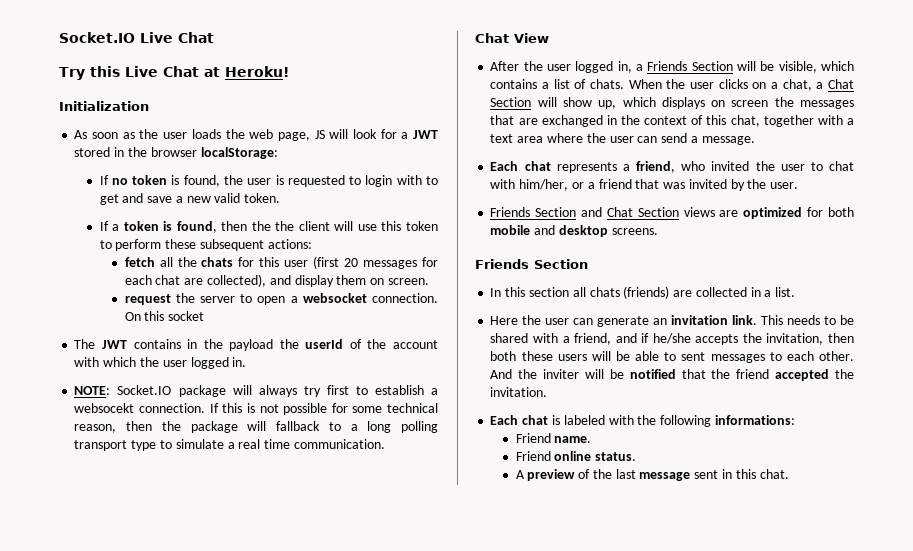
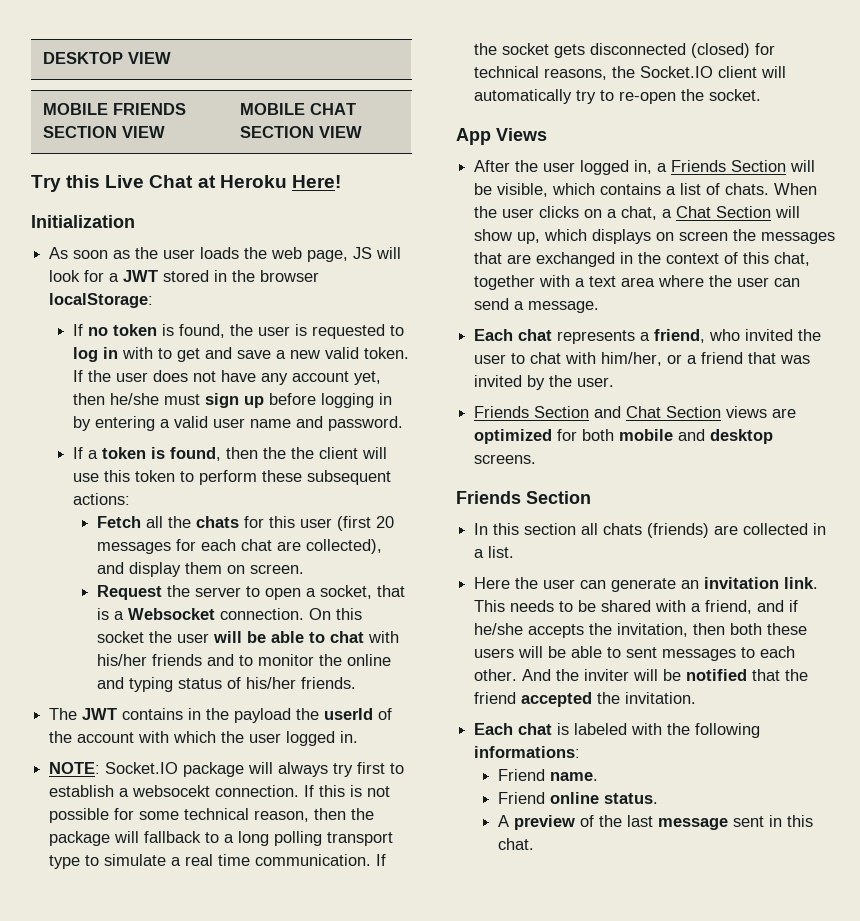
[59,32,214,43] Socket.IO Live Chat -> [43,52,172,64] [43,103,187,115] [43,126,166,138] [240,103,357,115] [240,126,363,138] DESKTOP VIEW // MOBILE FRIENDS SECTION VIEW | MOBILE CHAT SECTION VIEW
[224,66,289,77] Heroku! -> [219,175,341,188] Heroku Here!
[365,175,393,187] login -> [73,347,119,362] log in
(281, 198) none -> [73,370,382,385] [73,393,393,408] [73,416,404,431] If the user does not have any account yet, then he/she must sign up before logging in by entering a valid user name and password.
[124,257,155,267] fetch -> [97,516,142,528] Fetch
[124,294,171,305] request -> [97,585,163,600] Request
[302,293,367,303] websocket -> [320,585,406,599] [97,608,216,620] socket, that is a Websocket
(205, 316) none -> [149,631,400,643] [97,654,392,666] [97,677,357,692] the user will be able to chat with his/her friends and to monitor the online and typing status of his/her friends.
[475,33,549,43] // Chat View -> [376,854,387,866] [474,43,776,58] [474,66,787,80] [474,89,762,104] [456,128,547,145] If the socket gets disconnected (closed) for technical reasons, the Socket.IO client will automatically try to re-open the socket. // App Views

